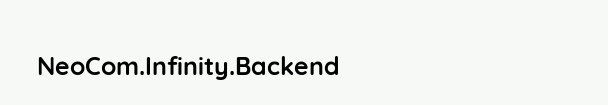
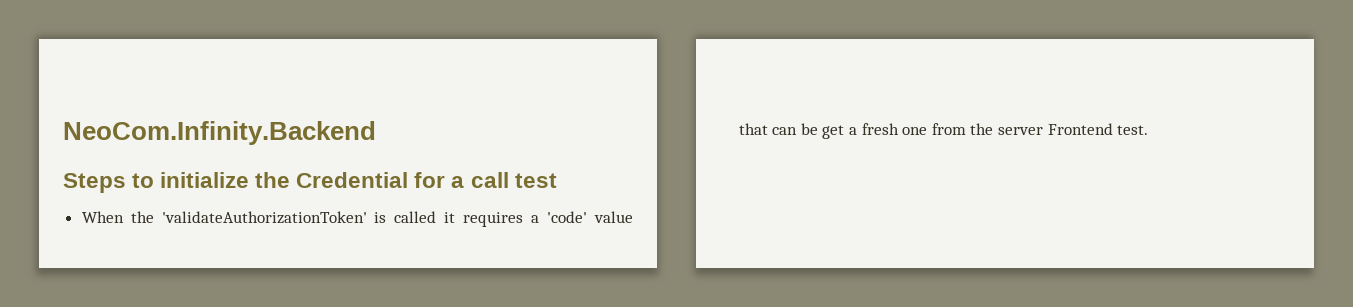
(340, 68) none -> [63,172,557,193] [81,211,633,227] [738,123,1149,139] // Steps to initialize the Credential for a call test // When the 'validateAuthorizationToken' is called it requires a 'code' value that can be get a fresh one from the server Frontend test.

